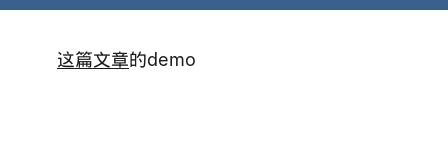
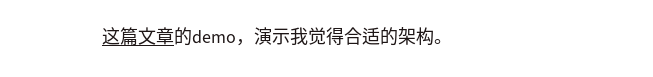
(196, 59) none -> [236,27,453,46] ，演示我觉得合适的架构。

